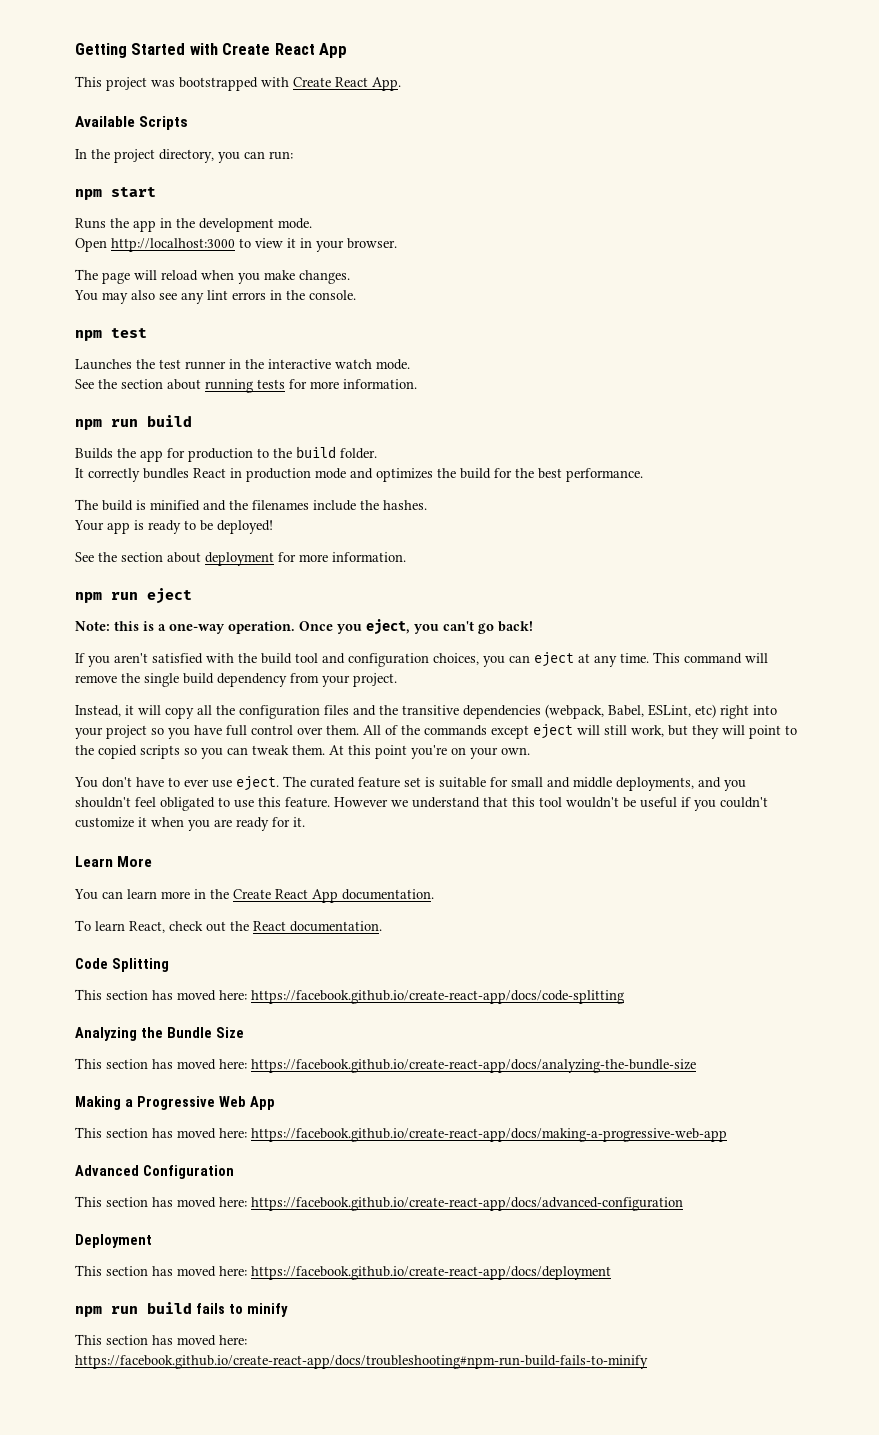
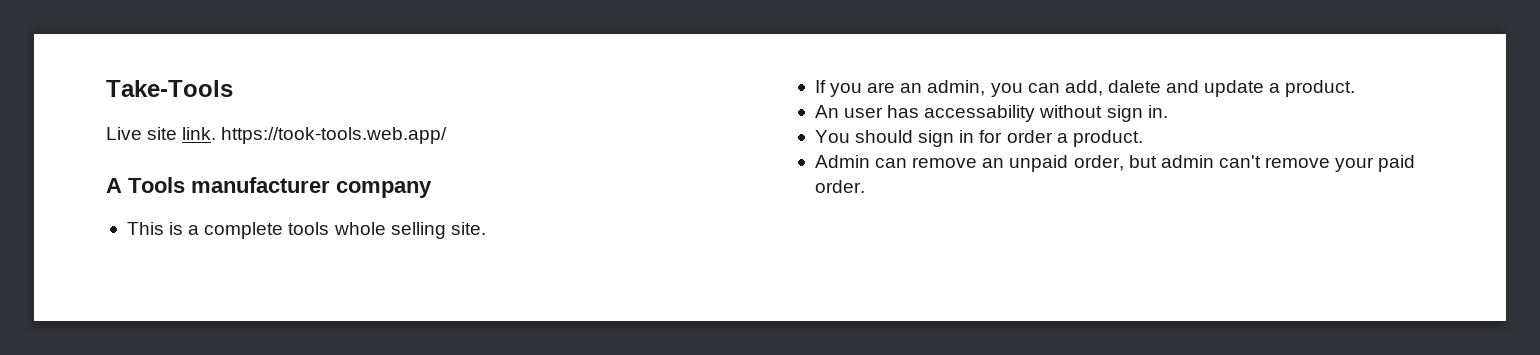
[75,43,348,58] [75,76,401,91] [75,116,189,130] [75,149,293,163] [75,187,156,200] [75,218,312,232] [75,238,397,252] [75,269,350,284] [74,290,356,304] [75,328,147,341] [75,359,410,370] [75,379,417,393] [75,415,192,430] [75,446,377,462] [75,468,643,482] [75,499,427,511] [74,520,273,534] [75,552,406,566] [75,588,192,604] [75,619,533,635] [75,652,768,667] [75,673,397,687] [75,704,777,719] [75,724,797,739] [75,745,530,759] [74,776,746,791] [75,797,768,811] [75,817,305,831] [75,856,153,867] [74,889,434,903] [75,920,382,933] [75,958,169,972] [75,989,624,1004] [75,1027,244,1041] [75,1058,696,1073] [75,1096,275,1110] [75,1127,727,1142] [75,1165,234,1179] [75,1196,683,1211] [75,1234,152,1248] [75,1265,611,1280] [75,1302,288,1317] [75,1334,247,1346] [75,1355,648,1369] Getting Started with Create React App // This project was bootstrapped with Create React App. // Available Scripts // In the project directory, you can run: // npm start // Runs the app in the development mode. // Open http://localhost:3000 to view it in your browser. // The page will reload when you make changes. // You may also see any lint errors in the console. // npm test // Launches the test runner in the interactive watch mode. // See the section about running tests for more information. // npm run build // Builds the app for production to the build folder. // It correctly bundles React in production mode and optimizes the build for the best performance. // The build is minified and the filenames include the hashes. // Your app is ready to be deployed! // See the section about deployment for more information. // npm run eject // Note: this is a one-way operation. Once you eject, you can't go back! // If you aren't satisfied with the build tool and configuration choices, you can eject at any time. This command will remove the single build dependency from your project. // Instead, it will copy all the configuration files and the transitive dependencies (webpack, Babel, ESLint, etc) right into your project so you have full control over them. All of the commands except eject will still work, but they will point to the copied scripts so you can tweak them. At this point you're on your own. // You don't have to ever use eject. The curated feature set is suitable for small and middle deployments, and you shouldn't feel obligated to use this feature. However we understand that this tool wouldn't be useful if you couldn't customize it when you are ready for it. // Learn More // You can learn more in the Create React App documentation. // To learn React, check out the React documentation. // Code Splitting // This section has moved here: https://facebook.github.io/create-react-app/docs/code-splitting // Analyzing the Bundle Size // This section has moved here: https://facebook.github.io/create-react-app/docs/analyzing-the-bundle-size // Making a Progressive Web App // This section has moved here: https://facebook.github.io/create-react-app/docs/making-a-progressive-web-app // Advanced Configuration // This section has moved here: https://facebook.github.io/create-react-app/docs/advanced-configuration // Deployment // This section has moved here: https://facebook.github.io/create-react-app/docs/deployment // npm run build fails to minify // This section has moved here: https://facebook.github.io/create-react-app/docs/troubleshooting#npm-run-build-fails-to-minify -> [106,80,233,97] [106,127,448,144] [106,177,432,198] [126,222,486,239] [814,80,1356,97] [814,105,1168,122] [814,130,1143,147] [814,155,1416,172] [814,180,865,193] Take-Tools // Live site link. https://took-tools.web.app/ // A Tools manufacturer company // This is a complete tools whole selling site. // If you are an admin, you can add, dalete and update a product. // An user has accessability without sign in. // You should sign in for order a product. // Admin can remove an unpaid order, but admin can't remove your paid order.

